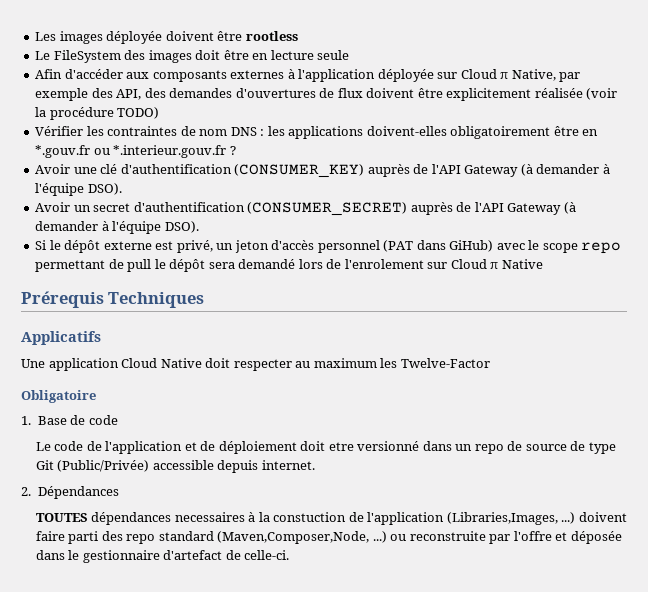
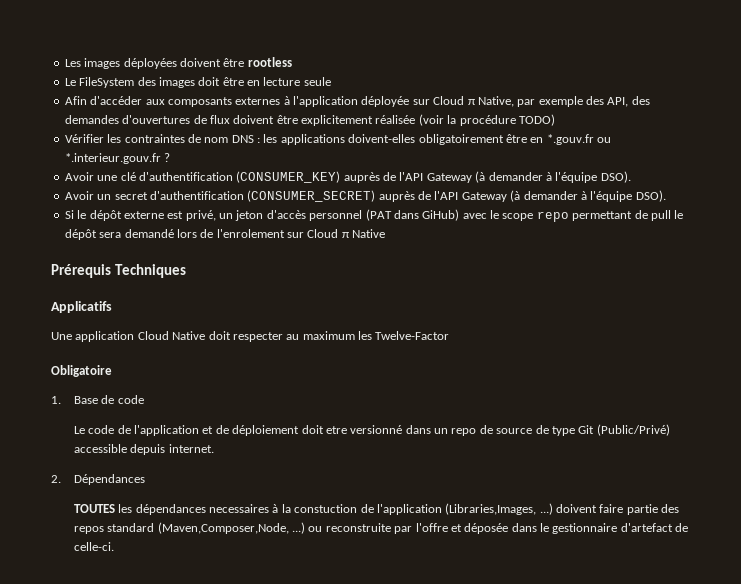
[106,31,163,44] déployée -> [123,58,177,69] déployées
[57,460,150,472] (Public/Privée) -> [596,424,670,436] (Public/Privé)
(88, 517) none -> [118,504,133,513] les
[68,531,156,544] parti des repo -> [626,504,680,515] [73,526,104,534] partie des repos

